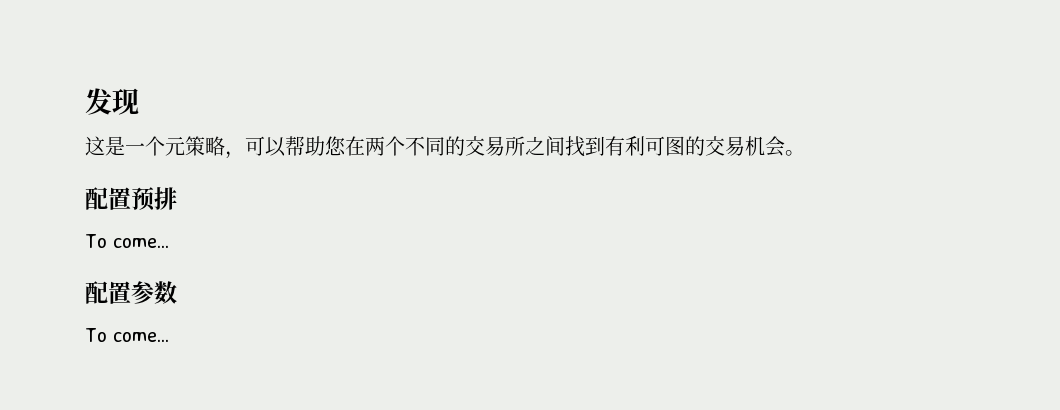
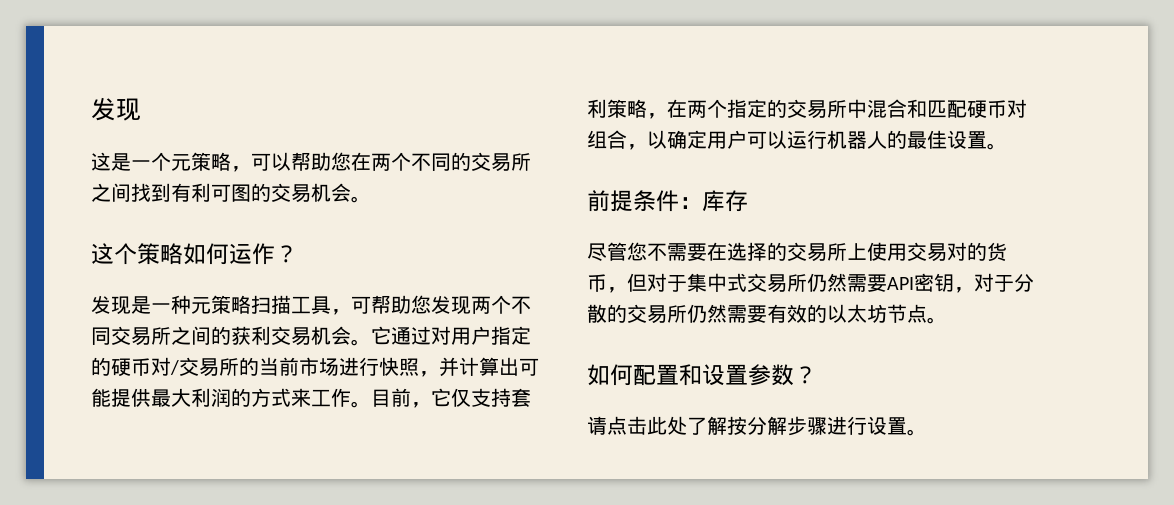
[85,187,177,211] [85,234,169,248] [85,281,177,304] [85,328,169,342] 配置预排 // To come... // 配置参数 // To come... -> [91,243,298,265] [91,295,531,315] [91,326,531,346] [91,357,539,377] [91,388,531,408] [587,99,1027,119] [587,130,1007,150] [587,190,748,212] [587,242,1007,262] [587,273,1034,293] [587,304,947,324] [587,364,817,386] [587,416,927,436] 这个策略如何运作？ // 发现是一种元策略扫描工具，可帮助您发现两个不同交易所之间的获利交易机会。它通过对用户指定的硬币对/交易所的当前市场进行快照，并计算出可能提供最大利润的方式来工作。目前，它仅支持套利策略，在两个指定的交易所中混合和匹配硬币对组合，以确定用户可以运行机器人的最佳设置。 // 前提条件：库存 // 尽管您不需要在选择的交易所上使用交易对的货币，但对于集中式交易所仍然需要API密钥，对于分散的交易所仍然需要有效的以太坊节点。 // 如何配置和设置参数？ // 请点击此处了解按分解步骤进行设置。

